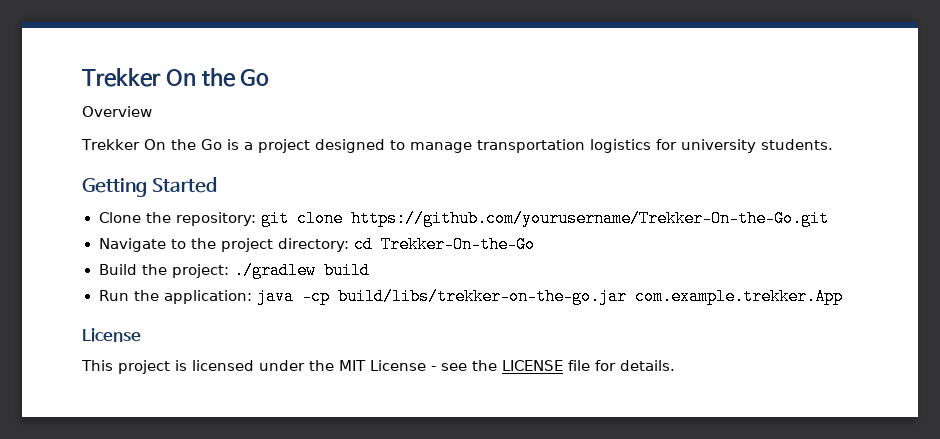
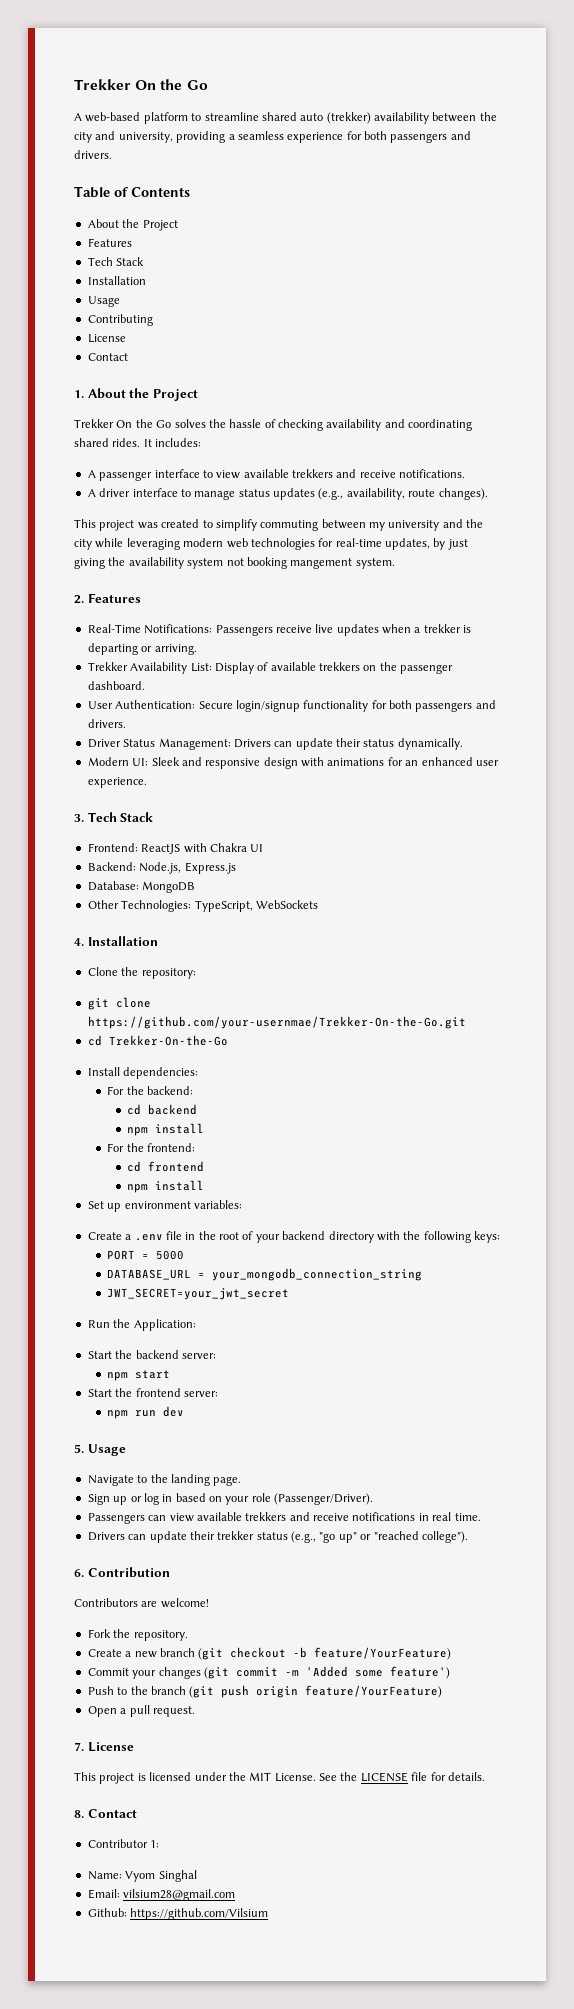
[82,106,152,117] [81,139,833,153] [82,177,218,197] Overview // Trekker On the Go is a project designed to manage transportation logistics for university students. // Getting Started -> [74,112,497,124] [74,131,471,143] [74,150,112,159] [74,186,190,198] [87,219,178,231] [87,238,132,247] [87,257,145,266] [87,276,146,285] [87,296,120,307] [87,314,153,326] [87,334,126,343] [87,353,128,361] [74,388,198,401] [74,419,473,431] [74,438,202,447] [87,469,466,481] [87,488,488,500] [74,519,484,531] [74,538,468,550] [74,557,395,569] [74,593,141,604] [87,624,472,636] [87,643,197,655] [87,662,454,674] [87,681,145,690] [87,700,496,712] [87,719,126,728] [87,738,463,750] [87,757,499,769] [87,777,147,788] [74,812,154,822] [87,843,264,854] [87,862,236,874] [87,881,196,893] [87,900,318,912] [74,936,158,946] A web-based platform to streamline shared auto (trekker) availability between the city and university, providing a seamless experience for both passengers and drivers. // Table of Contents // About the Project // Features // Tech Stack // Installation // Usage // Contributing // License // Contact // 1. About the Project // Trekker On the Go solves the hassle of checking availability and coordinating shared rides. It includes: // A passenger interface to view available trekkers and receive notifications. // A driver interface to manage status updates (e.g., availability, route changes). // This project was created to simplify commuting between my university and the city while leveraging modern web technologies for real-time updates, by just giving the availability system not booking mangement system. // 2. Features // Real-Time Notifications: Passengers receive live updates when a trekker is departing or arriving. // Trekker Availability List: Display of available trekkers on the passenger dashboard. // User Authentication: Secure login/signup functionality for both passengers and drivers. // Driver Status Management: Drivers can update their status dynamically. // Modern UI: Sleek and responsive design with animations for an enhanced user experience. // 3. Tech Stack // Frontend: ReactJS with Chakra UI // Backend: Node.js, Express.js // Database: MongoDB // Other Technologies: TypeScript, WebSockets // 4. Installation
(257, 219) none -> (196, 973) //
[351,210,830,227] [98,236,536,253] [98,262,370,279] [98,288,843,305] https://github.com/yourusername/Trekker-On-the-Go.git // Navigate to the project directory: cd Trekker-On-the-Go // Build the project: ./gradlew build // Run the application: java -cp build/libs/trekker-on-the-go.jar com.example.trekker.App // -> [87,1016,466,1029] [87,1035,228,1046] [87,1067,199,1079] [107,1086,194,1095] [126,1104,197,1115] [126,1123,204,1136] [107,1143,196,1152] [126,1161,204,1172] [126,1180,204,1193] [87,1200,242,1212] [87,1231,500,1243] [107,1250,185,1260] [107,1268,423,1281] [107,1288,290,1300] [87,1319,196,1331] [87,1350,216,1359] [107,1370,171,1381] [87,1388,218,1397] [107,1406,185,1419] [74,1444,126,1456] [87,1474,242,1486] [87,1493,374,1505] [87,1512,481,1524] [87,1531,468,1543] [74,1567,170,1578] [74,1598,209,1608] [87,1629,188,1641] [87,1647,452,1660] [87,1666,450,1679] [87,1685,443,1698] [87,1705,195,1717] [74,1742,84,1751] https://github.com/your-usernmae/Trekker-On-the-Go.git // cd Trekker-On-the-Go // Install dependencies: // For the backend: // cd backend // npm install // For the frontend: // cd frontend // npm install // Set up environment variables: // Create a .env file in the root of your backend directory with the following keys: // PORT = 5000 // DATABASE_URL = your_mongodb_connection_string // JWT_SECRET=your_jwt_secret // Run the Application: // Start the backend server: // npm start // Start the frontend server: // npm run dev // 5. Usage // Navigate to the landing page. // Sign up or log in based on your role (Passenger/Driver). // Passengers can view available trekkers and receive notifications in real time. // Drivers can update their trekker status (e.g., "go up" or "reached college"). // 6. Contribution // Contributors are welcome! // Fork the repository. // Create a new branch (git checkout -b feature/YourFeature) // Commit your changes (git commit -m 'Added some feature') // Push to the branch (git push origin feature/YourFeature) // Open a pull request. // 7.
[370,360,467,371] License - see -> [274,1773,337,1782] License. See
(675, 365) none -> [74,1809,137,1818] [87,1839,160,1848] [87,1870,197,1882] [87,1889,236,1901] [87,1908,269,1920] // 8. Contact // Contributor 1: // Name: Vyom Singhal // Email: vilsium28@gmail.com // Github: https://github.com/Vilsium

